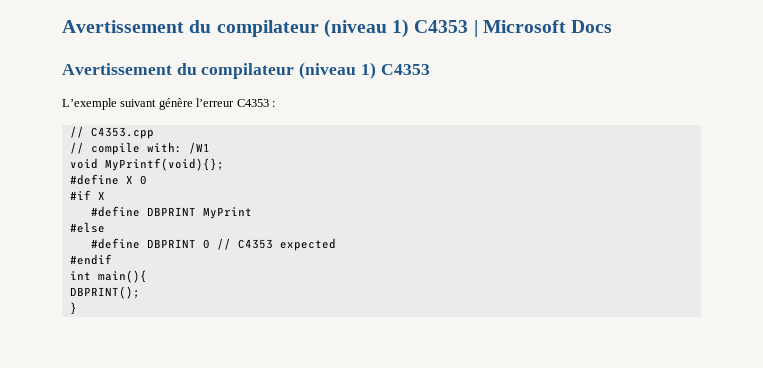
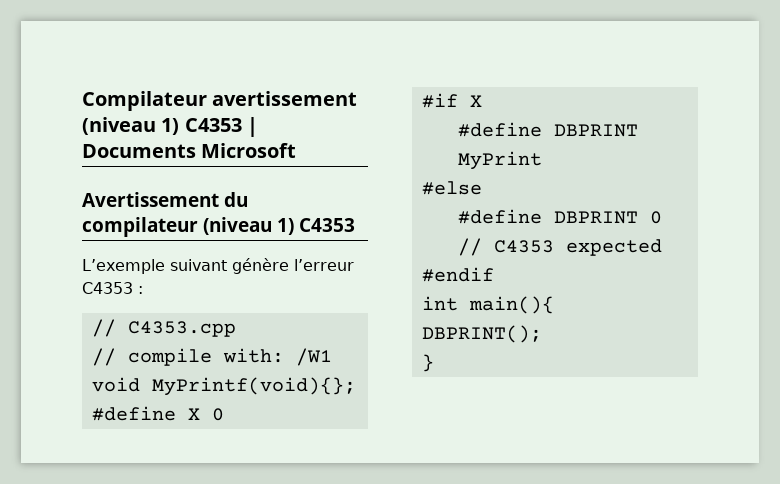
[62,20,319,37] Avertissement du compilateur -> [82,91,358,111] Compilateur avertissement
(478, 28) none -> [82,144,196,158] Documents
[571,20,613,33] Docs -> (297, 150) none

